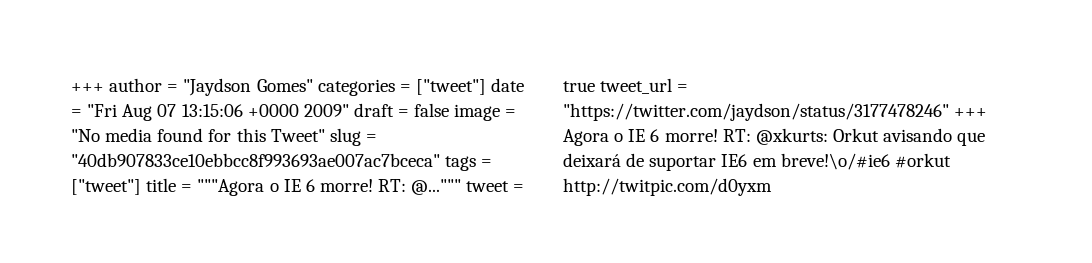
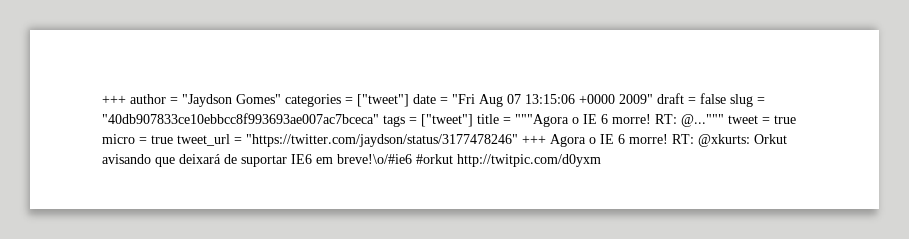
[454,104,517,121] [71,128,325,142] image = "No media found for this Tweet" -> (726, 98) none
(595, 86) none -> [102,134,173,144] micro = true

